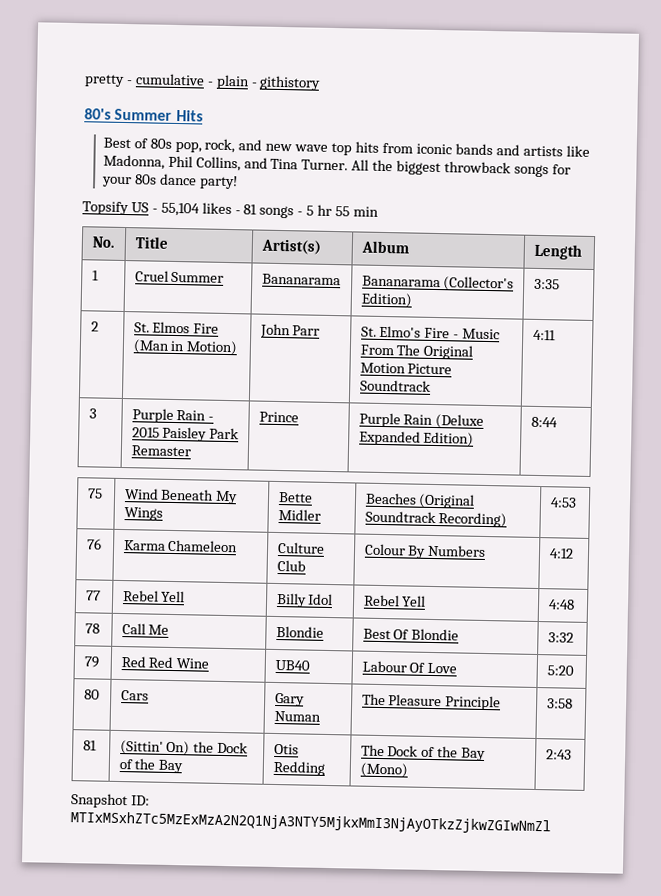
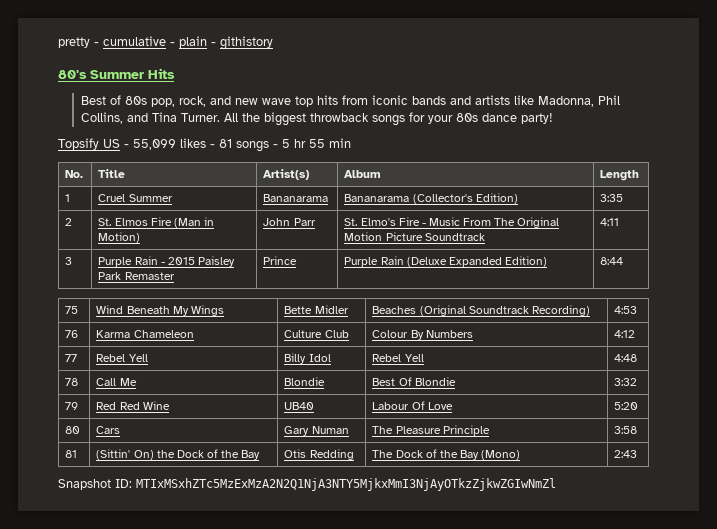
[160,202,200,217] 55,104 -> [133,139,176,150] 55,099

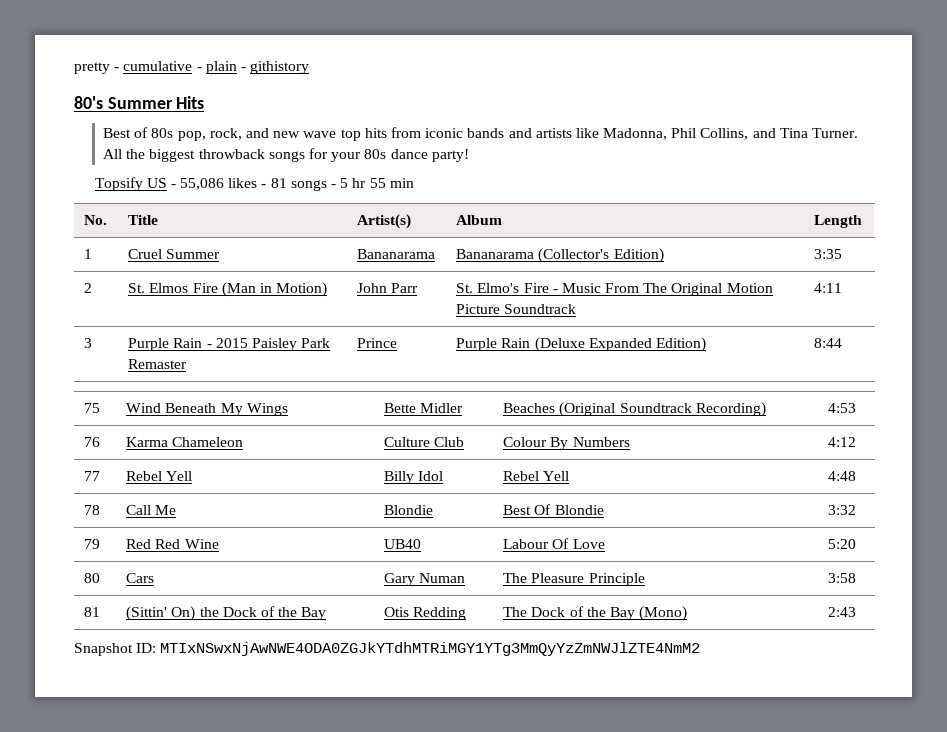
[133,139,176,150] 55,099 -> [180,178,225,190] 55,086
[136,478,556,491] MTIxMSxhZTc5MzExMzA2N2Q1NjA3NTY5MjkxMmI3NjAyOTkzZjkwZGIwNmZl -> [160,642,701,656] MTIxNSwxNjAwNWE4ODA0ZGJkYTdhMTRiMGY1YTg3MmQyYzZmNWJlZTE4NmM2

